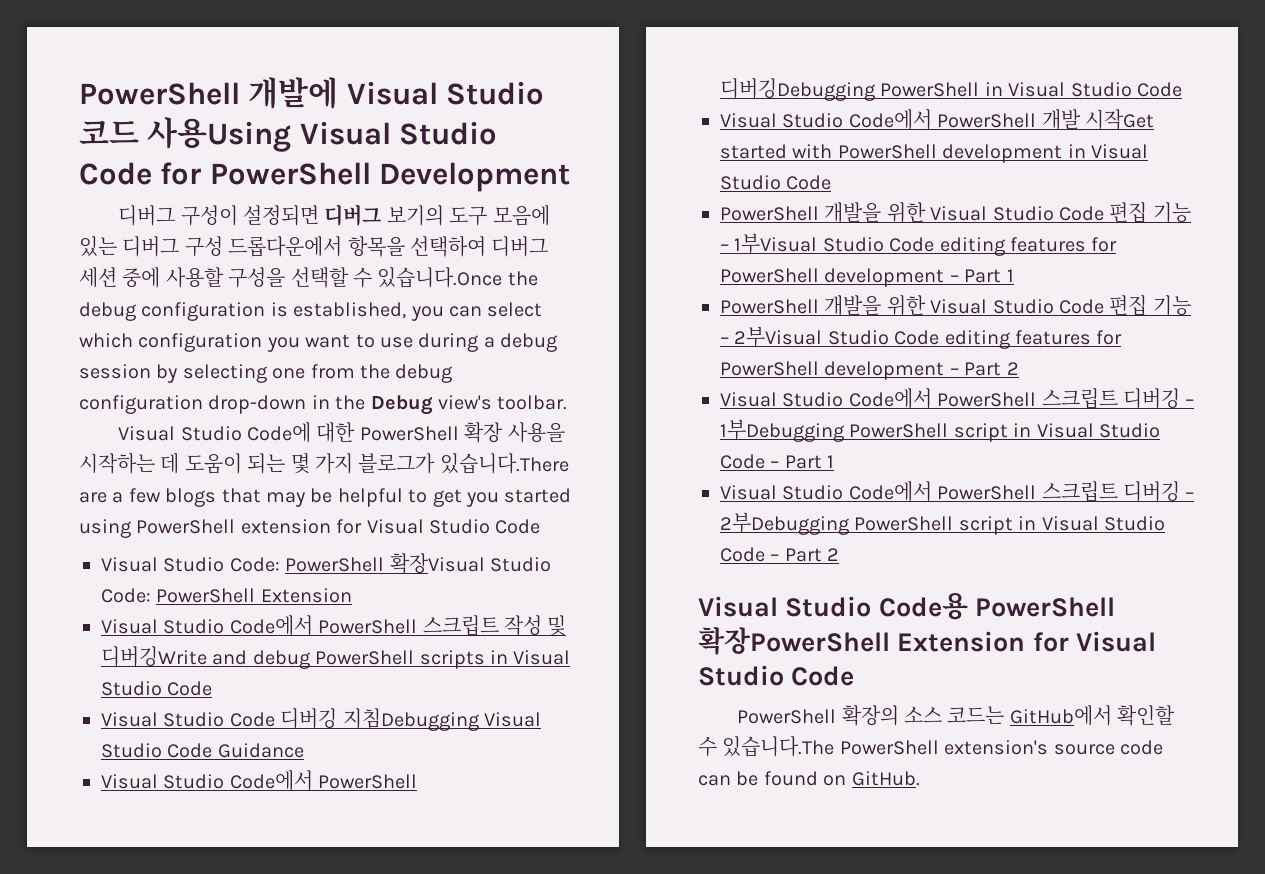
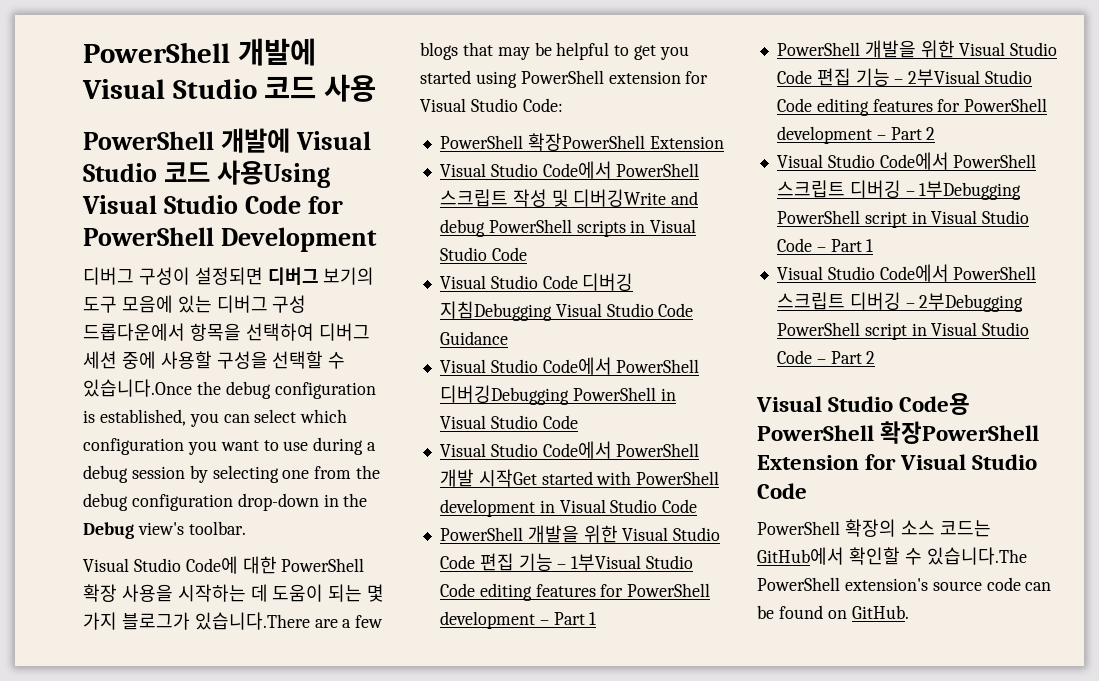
[79,77,545,109] [79,120,139,144] PowerShell 개발에 Visual Studio 코드 -> [83,38,316,66] [82,74,377,102] [83,128,371,153] [83,162,210,182] PowerShell 개발에 Visual Studio 코드 사용 // PowerShell 개발에 Visual Studio 코드
[495,519,541,534] [101,553,551,574] [101,588,256,603] Code // Visual Studio Code: PowerShell 확장Visual Studio Code: PowerShell -> [522,98,563,112] [439,133,645,151] Code: // PowerShell 확장PowerShell

